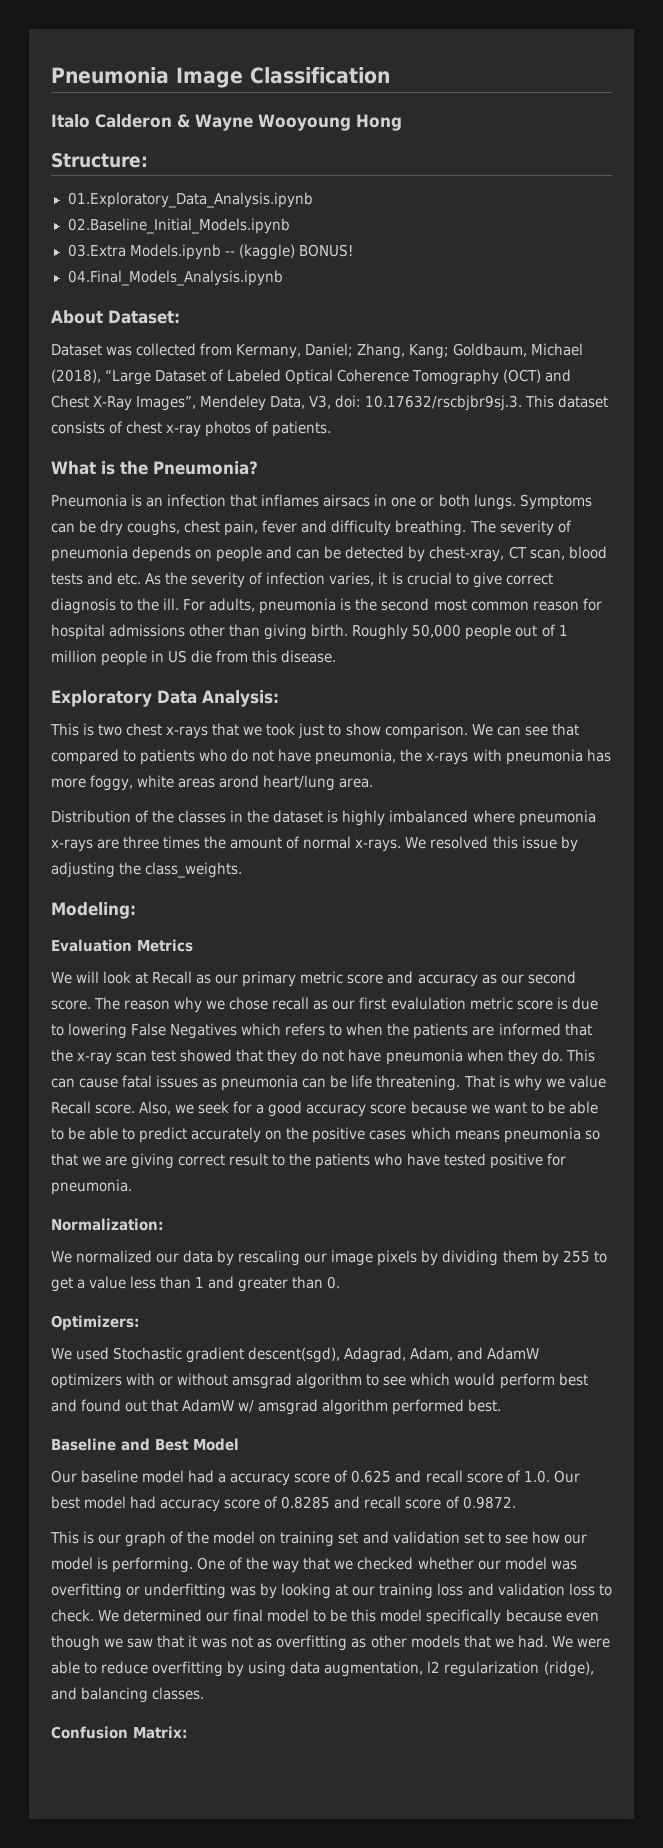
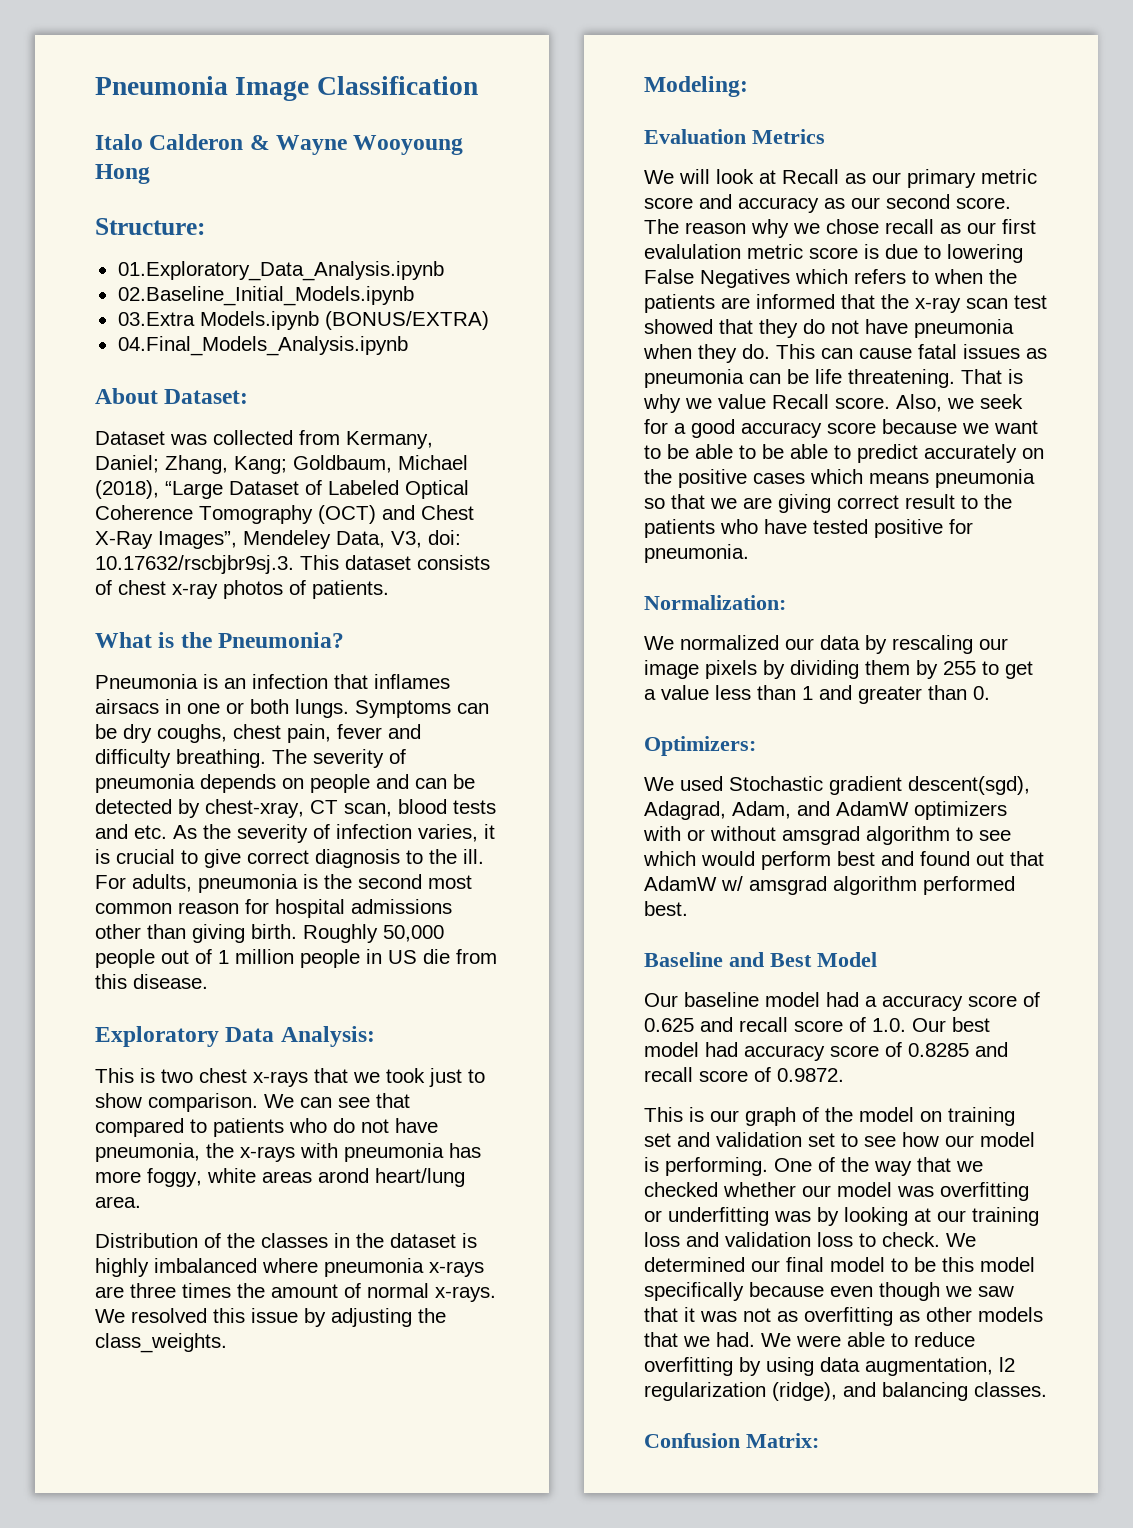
[224,244,353,260] -- (kaggle) BONUS! -> [324,311,489,330] (BONUS/EXTRA)

